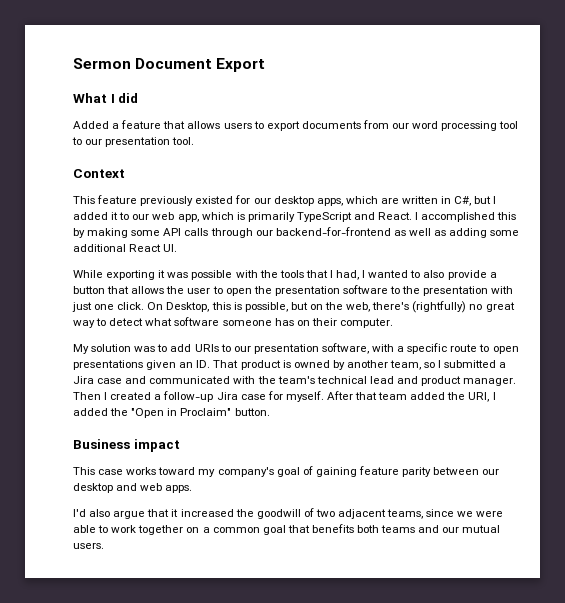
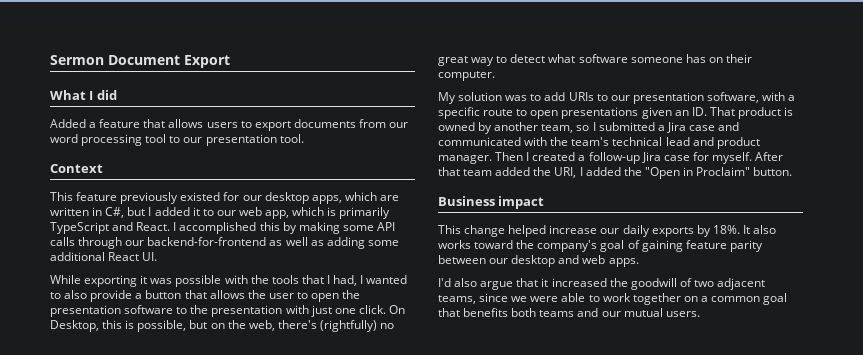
[98,469,124,475] case -> [464,225,777,237] change helped increase our daily exports by 18%. It also
[198,469,216,477] my -> [516,240,535,249] the

